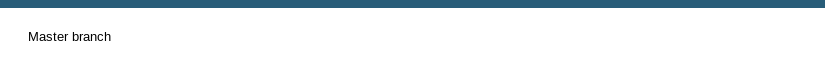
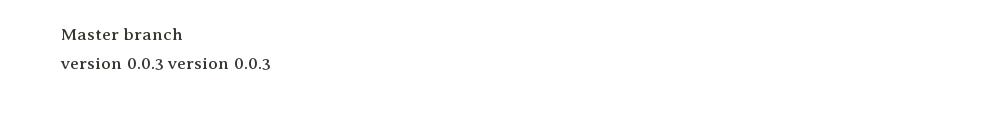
(111, 36) none -> [60,57,272,70] // version 0.0.3 version 0.0.3

